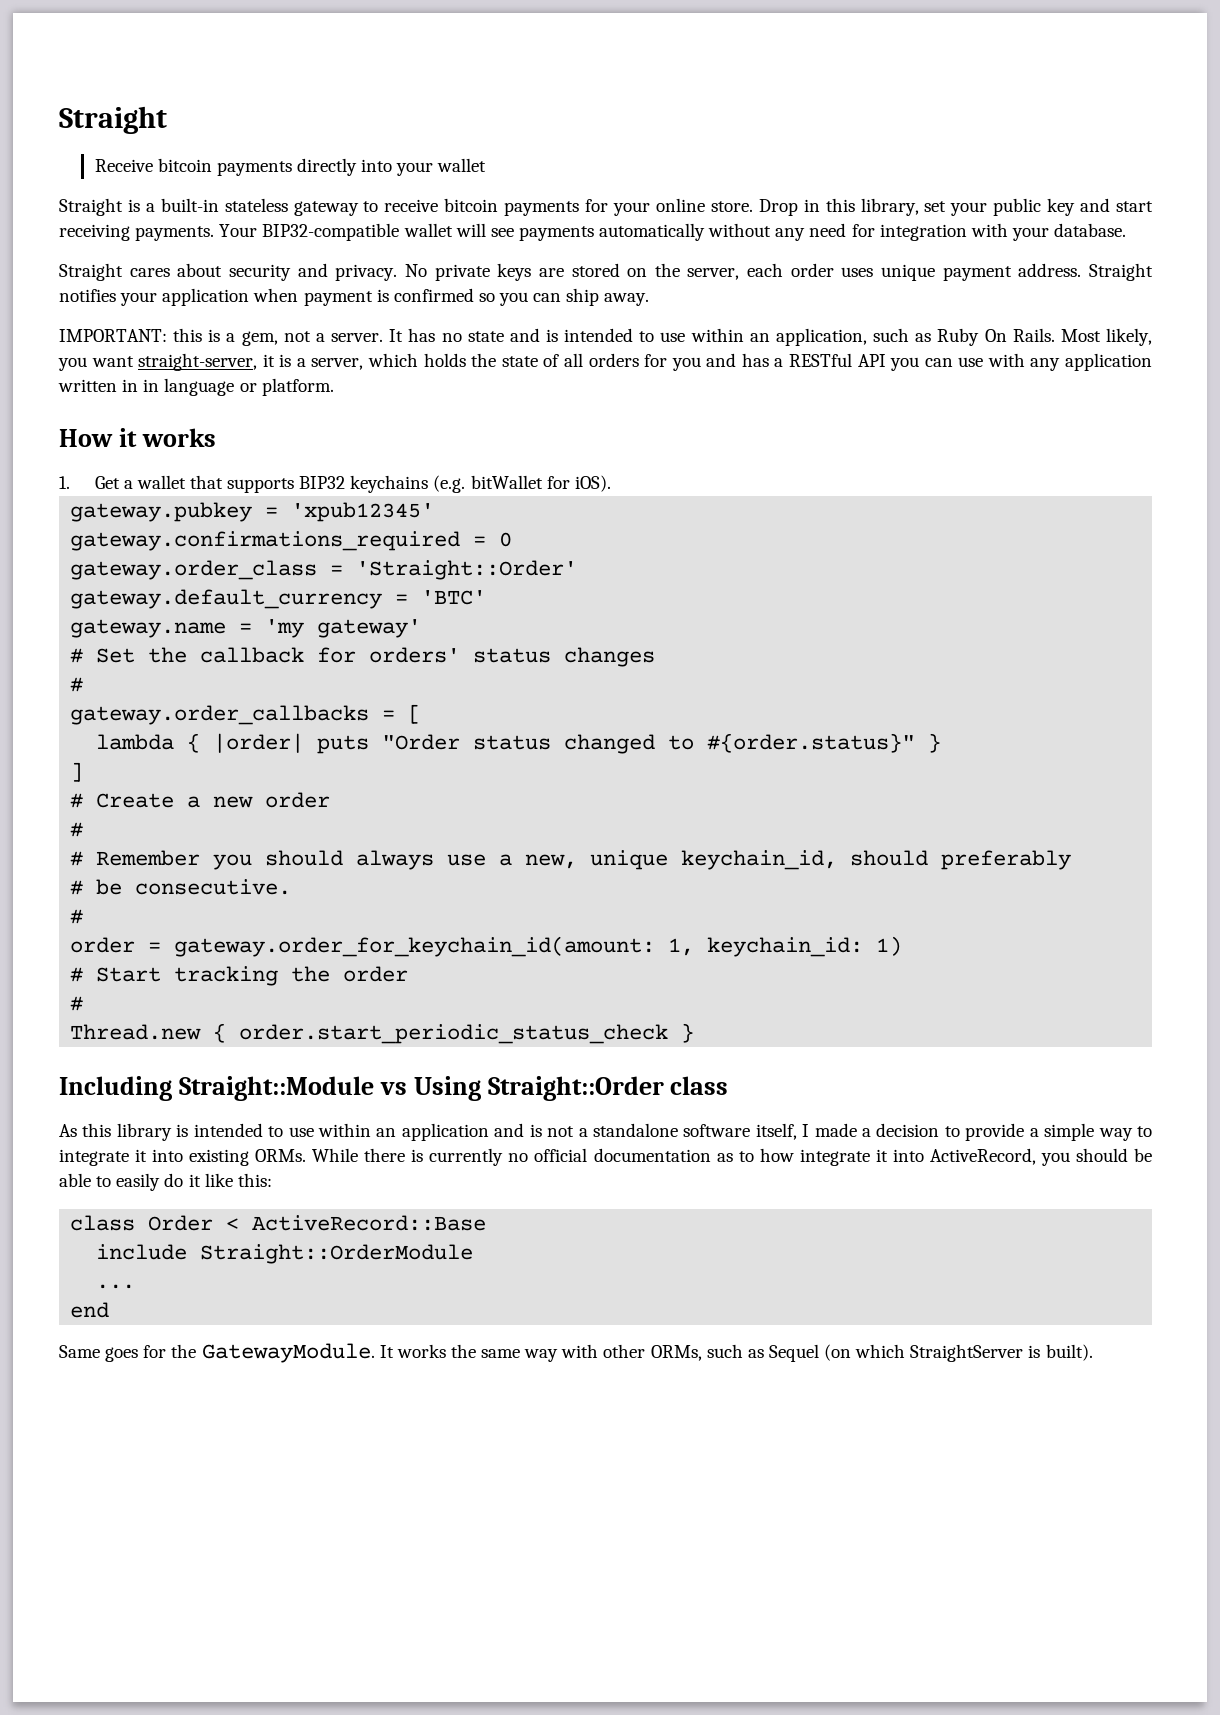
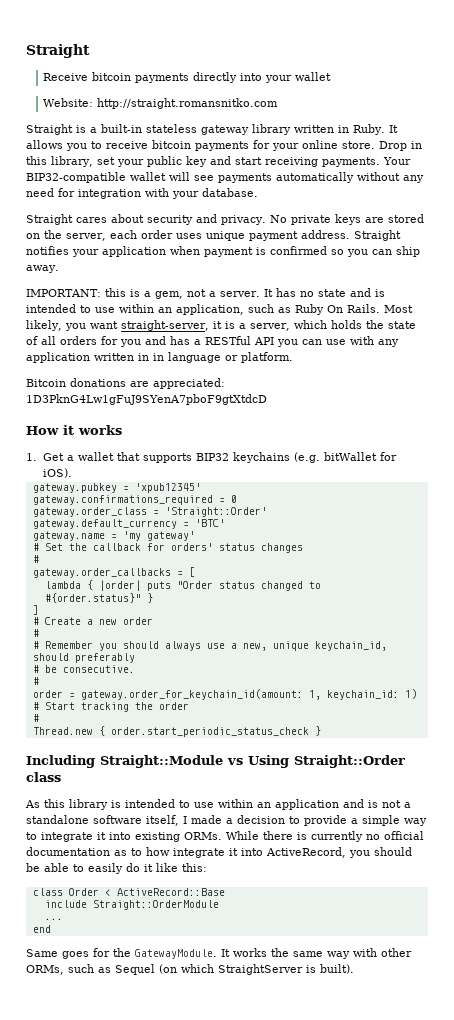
(487, 165) none -> [43,98,279,109] // Website: http://straight.romansnitko.com
(359, 208) none -> [252,124,398,135] [26,140,87,151] library written in Ruby. It allows you
(334, 387) none -> [26,378,225,389] [26,394,267,405] // Bitcoin donations are appreciated: 1D3PknG4Lw1gFuJ9SYenA7pboF9gtXtdcD

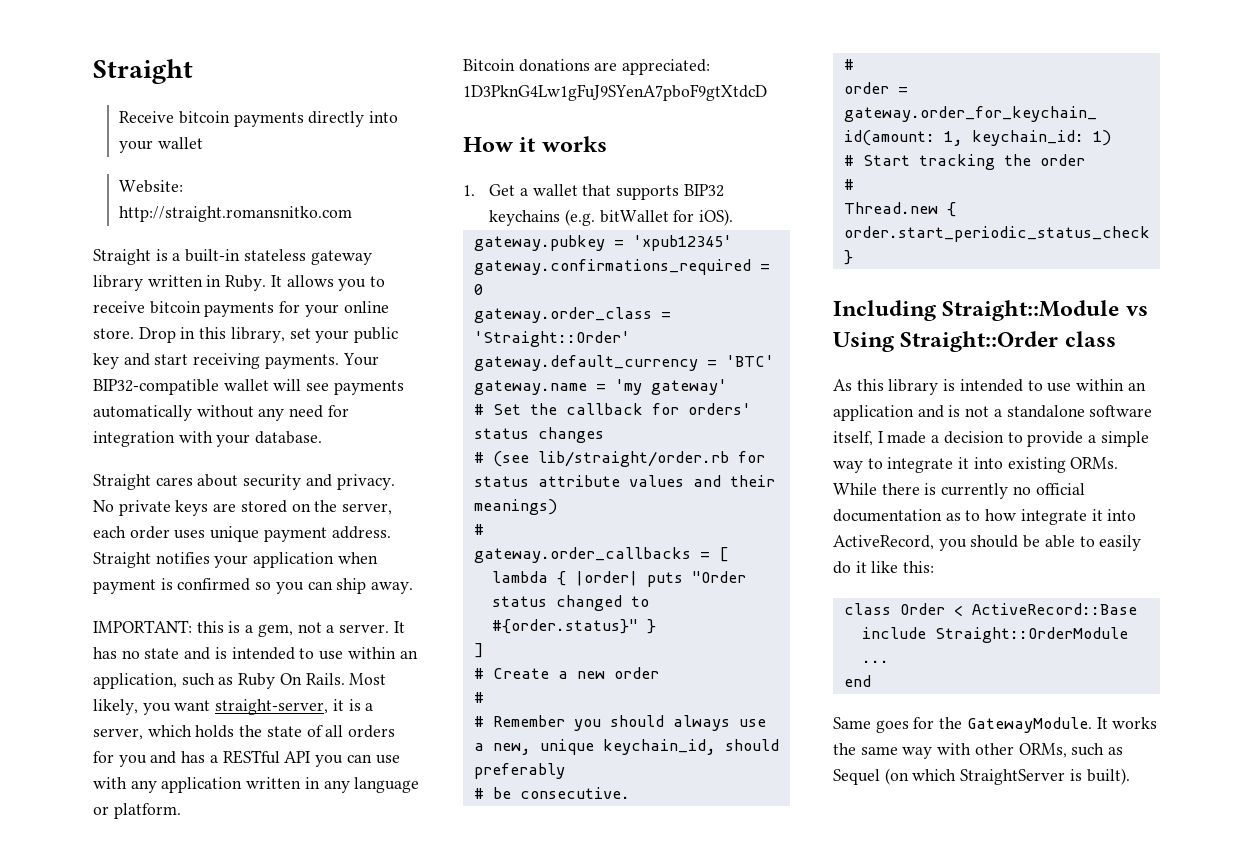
[153,353,164,361] in -> [323,780,350,793] any
(303, 548) none -> [473,451,765,467] [473,475,775,487] [473,499,557,515] // # (see lib/straight/order.rb for status attribute values and their meanings)

